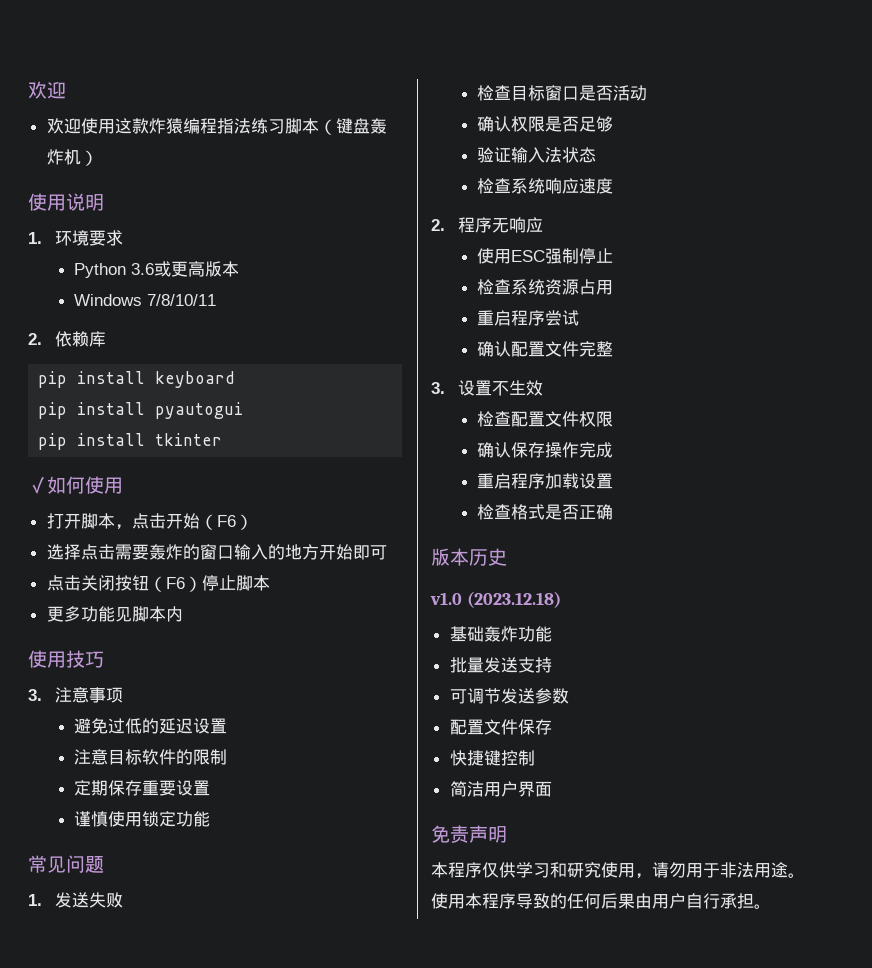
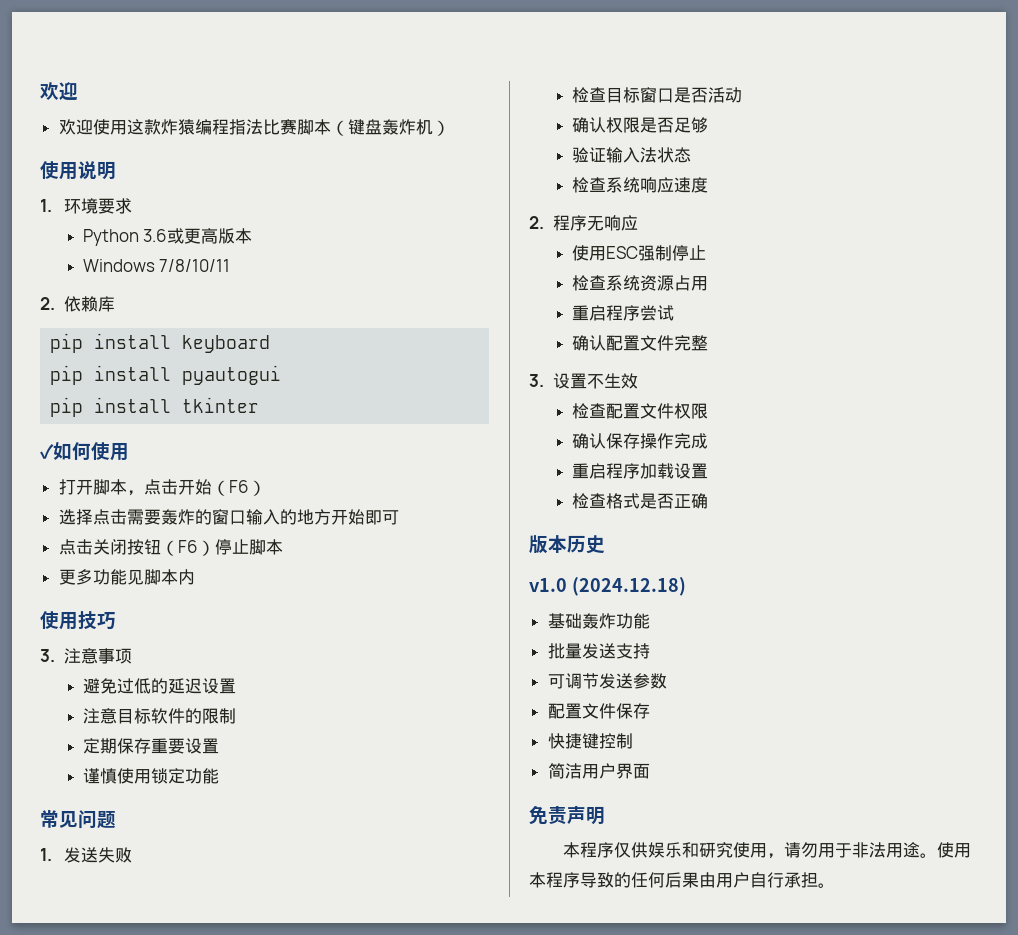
[250,118,285,134] 练习 -> [262,119,297,135] 比赛
[466,591,561,608] (2023.12.18) -> [571,577,686,596] (2024.12.18)
[516,862,550,878] 学习 -> [647,842,682,858] 娱乐

